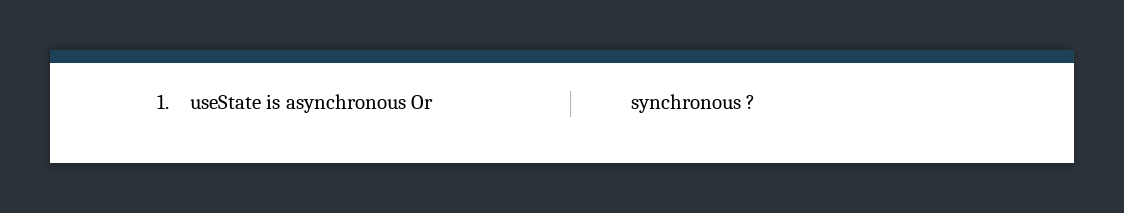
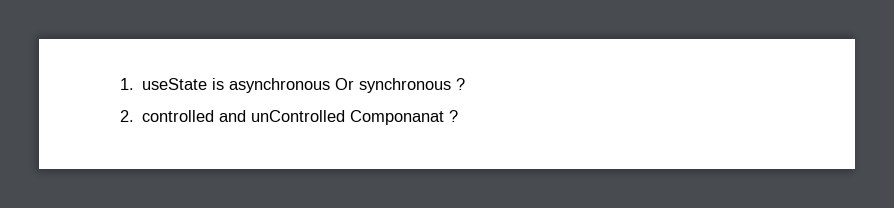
(756, 102) none -> [120,110,459,125] // 2. controlled and unControlled Componanat ?

